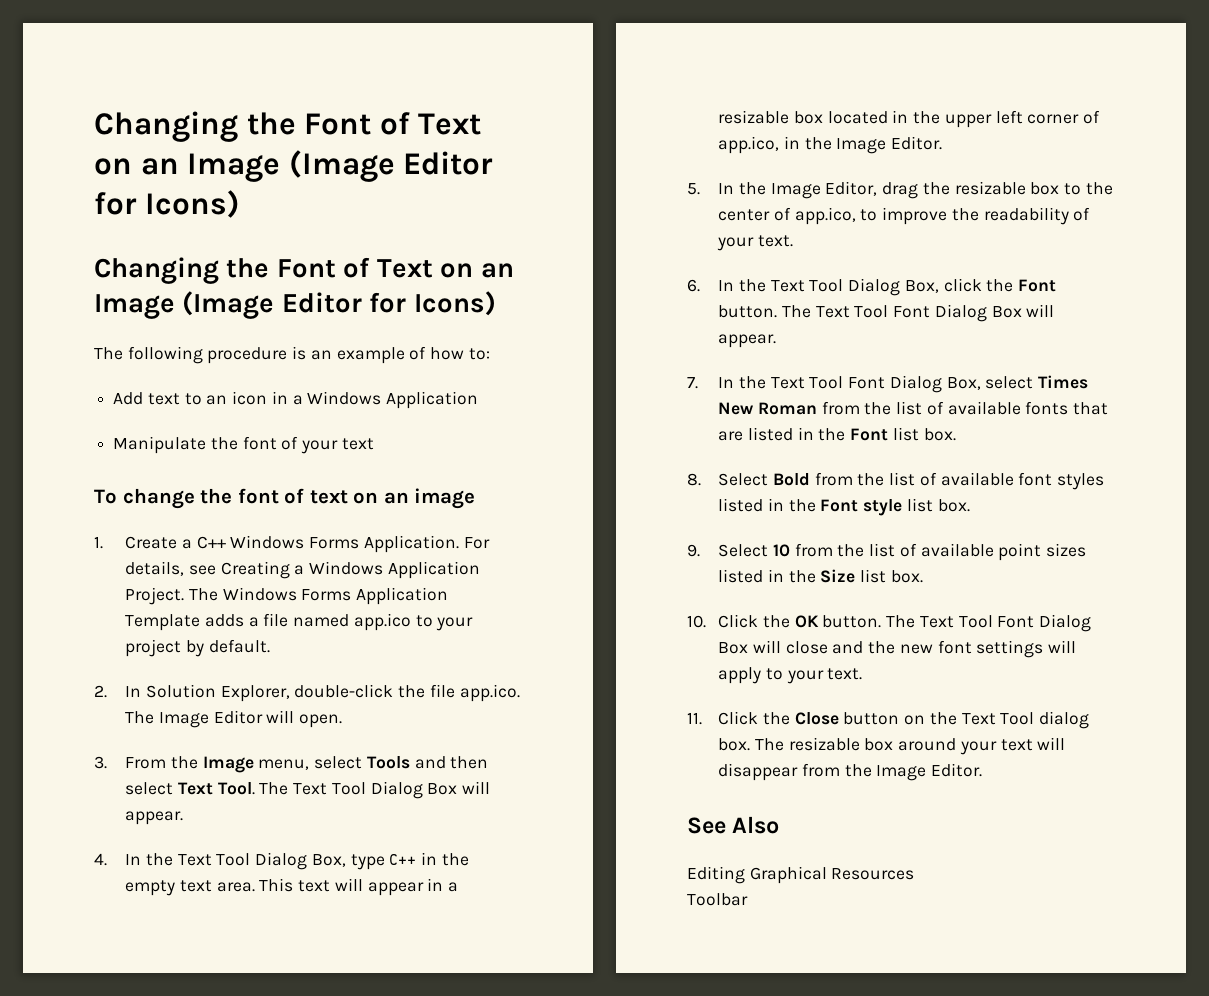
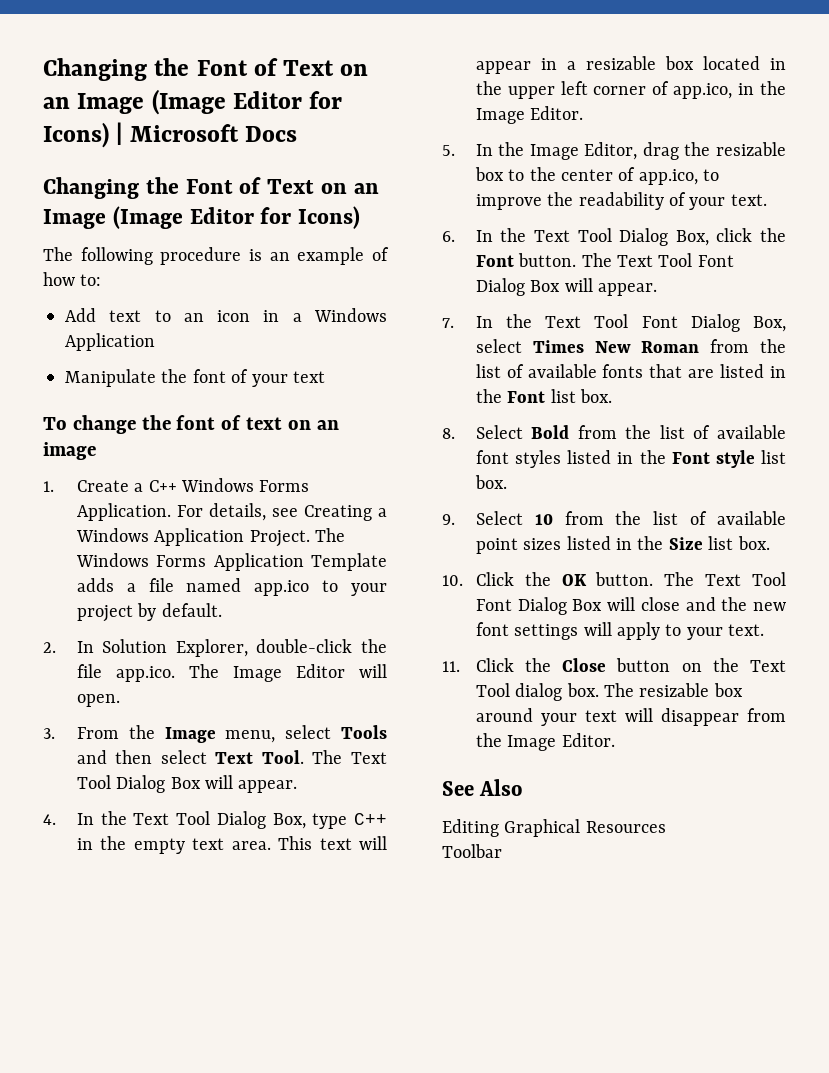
(240, 204) none -> [116,122,297,145] | Microsoft Docs

